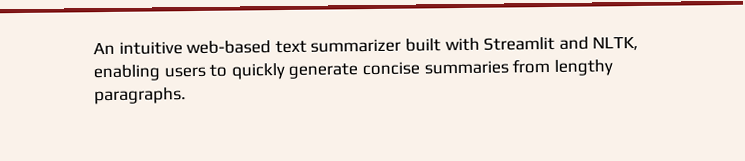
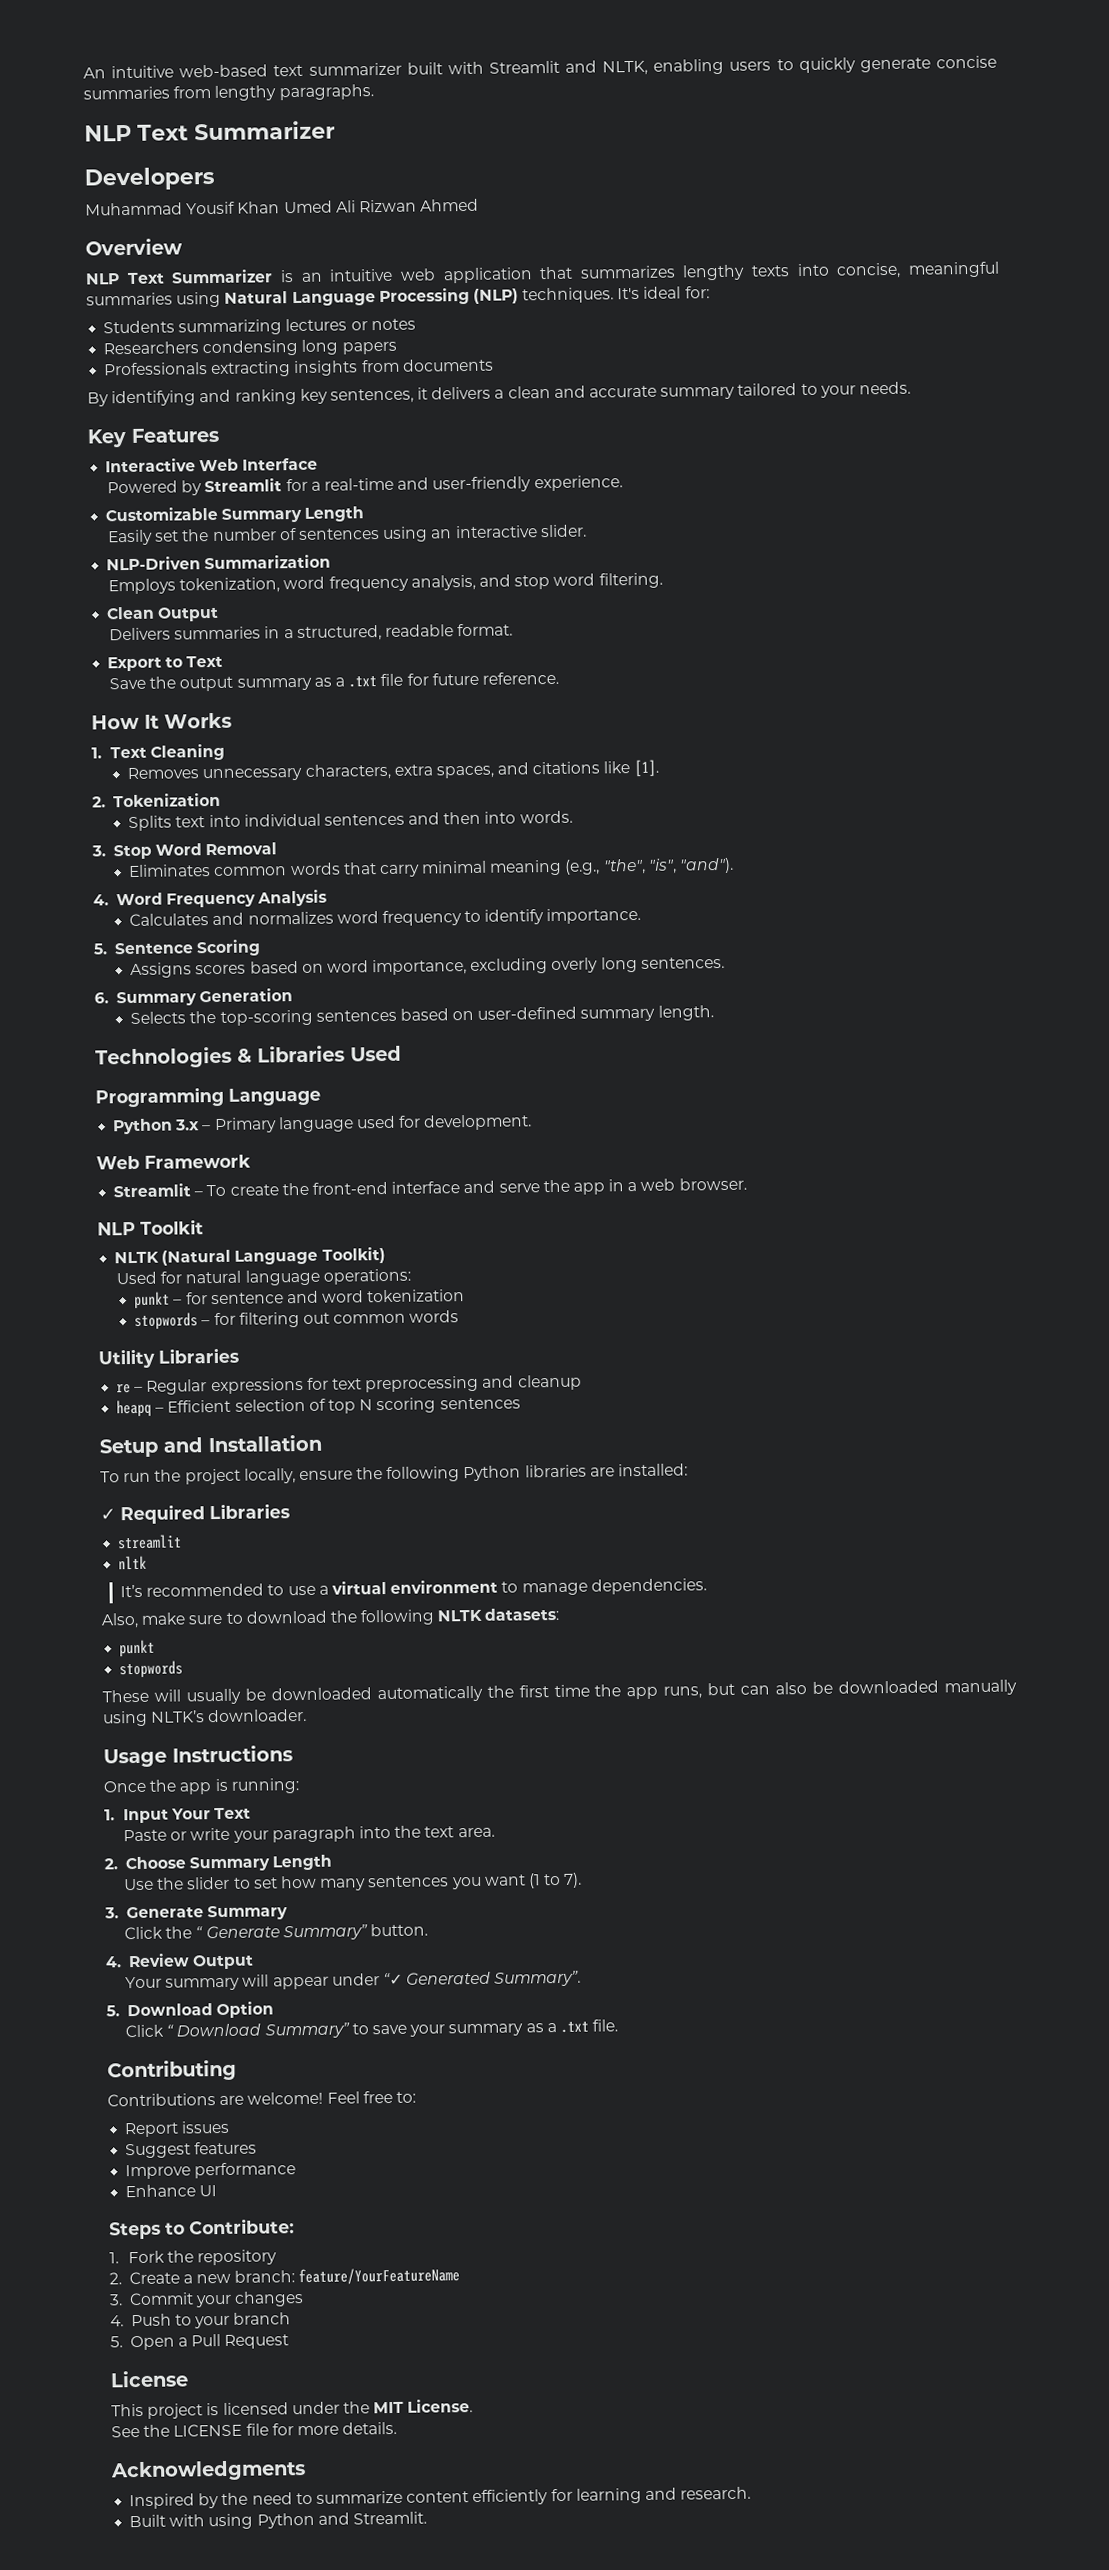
(186, 96) none -> [84,120,335,142] [84,166,215,191] [85,198,480,216] [85,238,183,256] [85,261,1000,285] [86,286,710,308] [103,318,416,336] [103,339,397,357] [104,358,494,378] [87,381,911,407] [87,427,219,448] [105,457,319,473] [107,475,623,496] [105,506,365,523] [108,524,587,546] [106,554,332,571] [108,572,663,595] [106,606,220,622] [109,623,514,642] [107,655,224,672] [109,671,559,692] [91,712,232,730] [91,743,226,761] [127,759,659,782] [92,792,221,808] [128,810,573,832] [91,842,278,860] [128,857,735,878] [93,889,328,908] [129,907,642,927] [93,939,261,957] [130,956,725,979] [94,988,293,1007] [130,1005,714,1026] [95,1045,402,1069] [95,1086,321,1108] [113,1114,533,1135] [96,1154,251,1170] [113,1177,747,1198] [97,1219,204,1236] [114,1247,386,1266] [116,1268,411,1286] [134,1289,466,1309] [134,1310,460,1330] [98,1347,239,1369] [116,1374,582,1395] [116,1397,521,1418] [99,1434,322,1458] [100,1463,689,1485] [100,1503,290,1525] [117,1534,183,1550] [118,1555,148,1570] [120,1578,707,1598] [101,1607,560,1629] [119,1639,156,1658] [119,1660,184,1679] [102,1679,1018,1705] [103,1708,308,1727] [103,1745,293,1768] [103,1778,300,1795] [104,1807,252,1824] [123,1825,495,1843] [104,1854,333,1872] [124,1872,583,1891] [104,1905,288,1921] [124,1923,429,1941] [105,1953,254,1970] [125,1970,582,1991] [106,2001,274,2019] [125,2019,619,2039] [107,2059,237,2082] [107,2090,416,2107] [124,2120,231,2138] [125,2141,258,2159] [125,2162,297,2180] [125,2184,218,2198] [109,2218,295,2240] [109,2249,278,2266] [109,2267,461,2286] [109,2291,305,2308] [110,2312,292,2329] [110,2334,290,2351] [110,2370,189,2388] [111,2399,474,2419] [111,2421,398,2438] [110,2460,306,2482] [129,2486,752,2510] [129,2511,427,2530] // NLP Text Summarizer // Developers // Muhammad Yousif Khan Umed Ali Rizwan Ahmed // Overview // NLP Text Summarizer is an intuitive web application that summarizes lengthy texts into concise, meaningful summaries using Natural Language Processing (NLP) techniques. It's ideal for: // Students summarizing lectures or notes // Researchers condensing long papers // Professionals extracting insights from documents // By identifying and ranking key sentences, it delivers a clean and accurate summary tailored to your needs. // Key Features // Interactive Web Interface // Powered by Streamlit for a real-time and user-friendly experience. // Customizable Summary Length // Easily set the number of sentences using an interactive slider. // NLP-Driven Summarization // Employs tokenization, word frequency analysis, and stop word filtering. // Clean Output // Delivers summaries in a structured, readable format. // Export to Text // Save the output summary as a .txt file for future reference. // How It Works // 1. Text Cleaning // Removes unnecessary characters, extra spaces, and citations like [1]. // 2. Tokenization // Splits text into individual sentences and then into words. // 3. Stop Word Removal // Eliminates common words that carry minimal meaning (e.g., "the", "is", "and"). // 4. Word Frequency Analysis // Calculates and normalizes word frequency to identify importance. // 5. Sentence Scoring // Assigns scores based on word importance, excluding overly long sentences. // 6. Summary Generation // Selects the top-scoring sentences based on user-defined summary length. // Technologies & Libraries Used // Programming Language // Python 3.x – Primary language used for development. // Web Framework // Streamlit – To create the front-end interface and serve the app in a web browser. // NLP Toolkit // NLTK (Natural Language Toolkit) // Used for natural language operations: // punkt – for sentence and word tokenization // stopwords – for filtering out common words // Utility Libraries // re – Regular expressions for text preprocessing and cleanup // heapq – Efficient selection of top N scoring sentences // Setup and Installation // To run the project locally, ensure the following Python libraries are installed: // ✓ Required Libraries // streamlit // nltk // It’s recommended to use a virtual environment to manage dependencies. // Also, make sure to download the following NLTK datasets: // punkt // stopwords // These will usually be downloaded automatically the first time the app runs, but can also be downloaded manually using NLTK’s downloader. // Usage Instructions // Once the app is running: // 1. Input Your Text // Paste or write your paragraph into the text area. // 2. Choose Summary Length // Use the slider to set how many sentences you want (1 to 7). // 3. Generate Summary // Click the “ Generate Summary” button. // 4. Review Output // Your summary will appear under “✓ Generated Summary”. // 5. Download Option // Click “ Download Summary” to save your summary as a .txt file. // Contributing // Contributions are welcome! Feel free to: // Report issues // Suggest features // Improve performance // Enhance UI // Steps to Contribute: // 1. Fork the repository // 2. Create a new branch: feature/YourFeatureName // 3. Commit your changes // 4. Push to your branch // 5. Open a Pull Request // License // This project is licensed under the MIT License. // See the LICENSE file for more details. // Acknowledgments // Inspired by the need to summarize content efficiently for learning and research. // Built with using Python and Streamlit.

